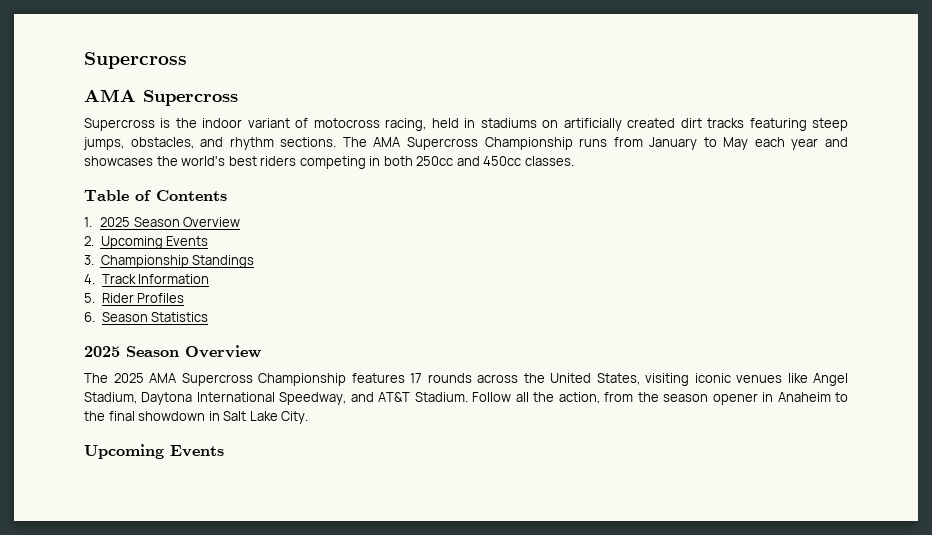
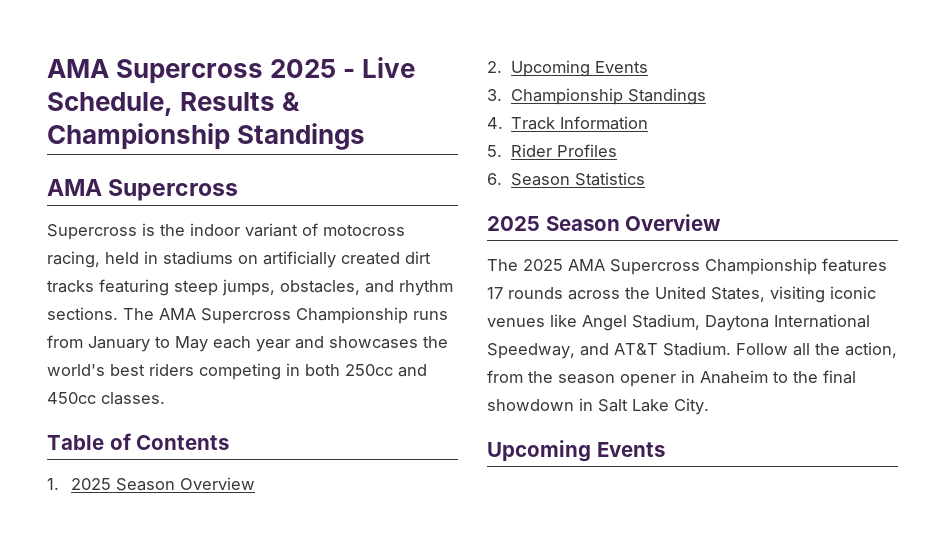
[84,52,187,69] Supercross -> [47,57,416,84] [47,92,301,116] [47,123,366,150] AMA Supercross 2025 - Live Schedule, Results & Championship Standings

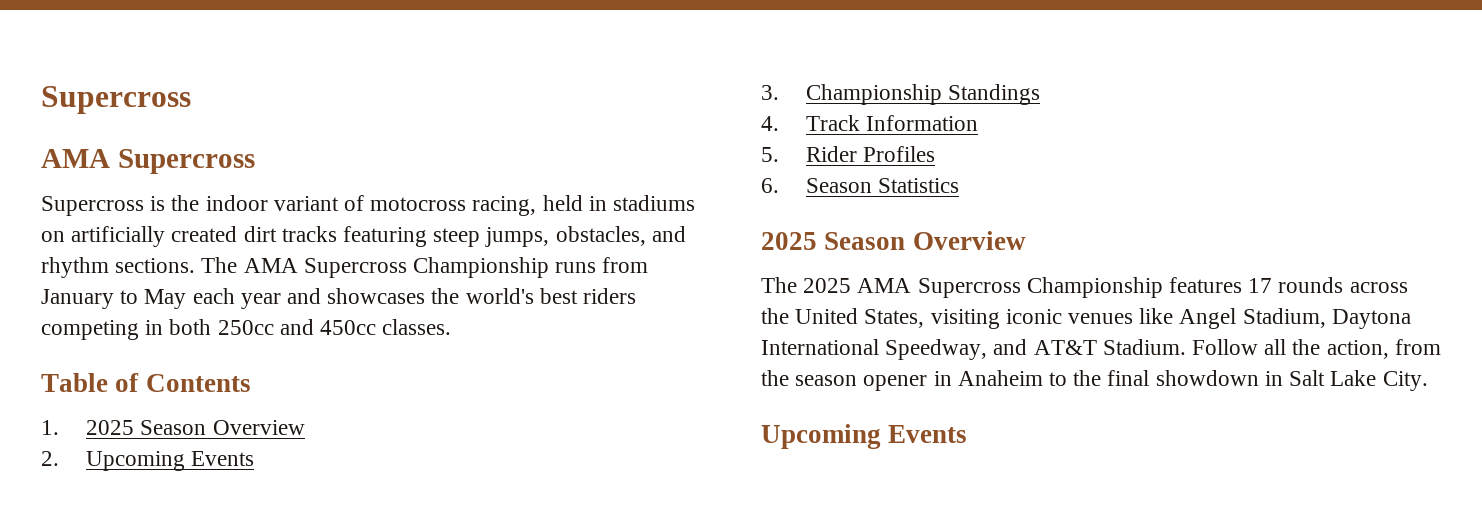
[47,57,416,84] [47,92,301,116] [47,123,366,150] AMA Supercross 2025 - Live Schedule, Results & Championship Standings -> [41,86,191,114] Supercross

